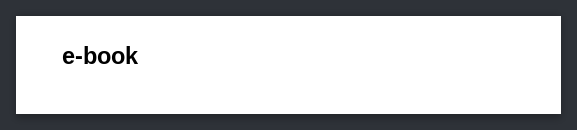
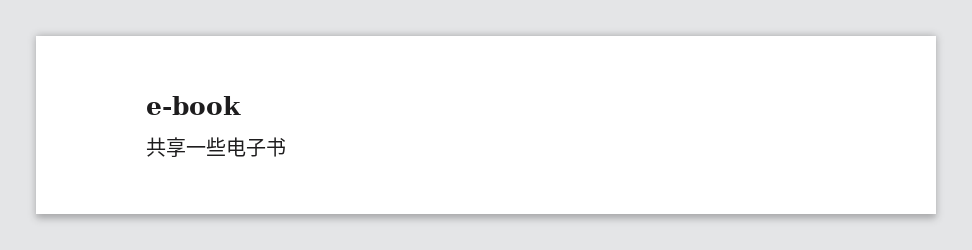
(139, 55) none -> [146,137,286,158] // 共享一些电子书

